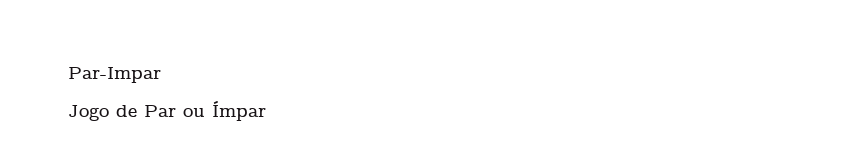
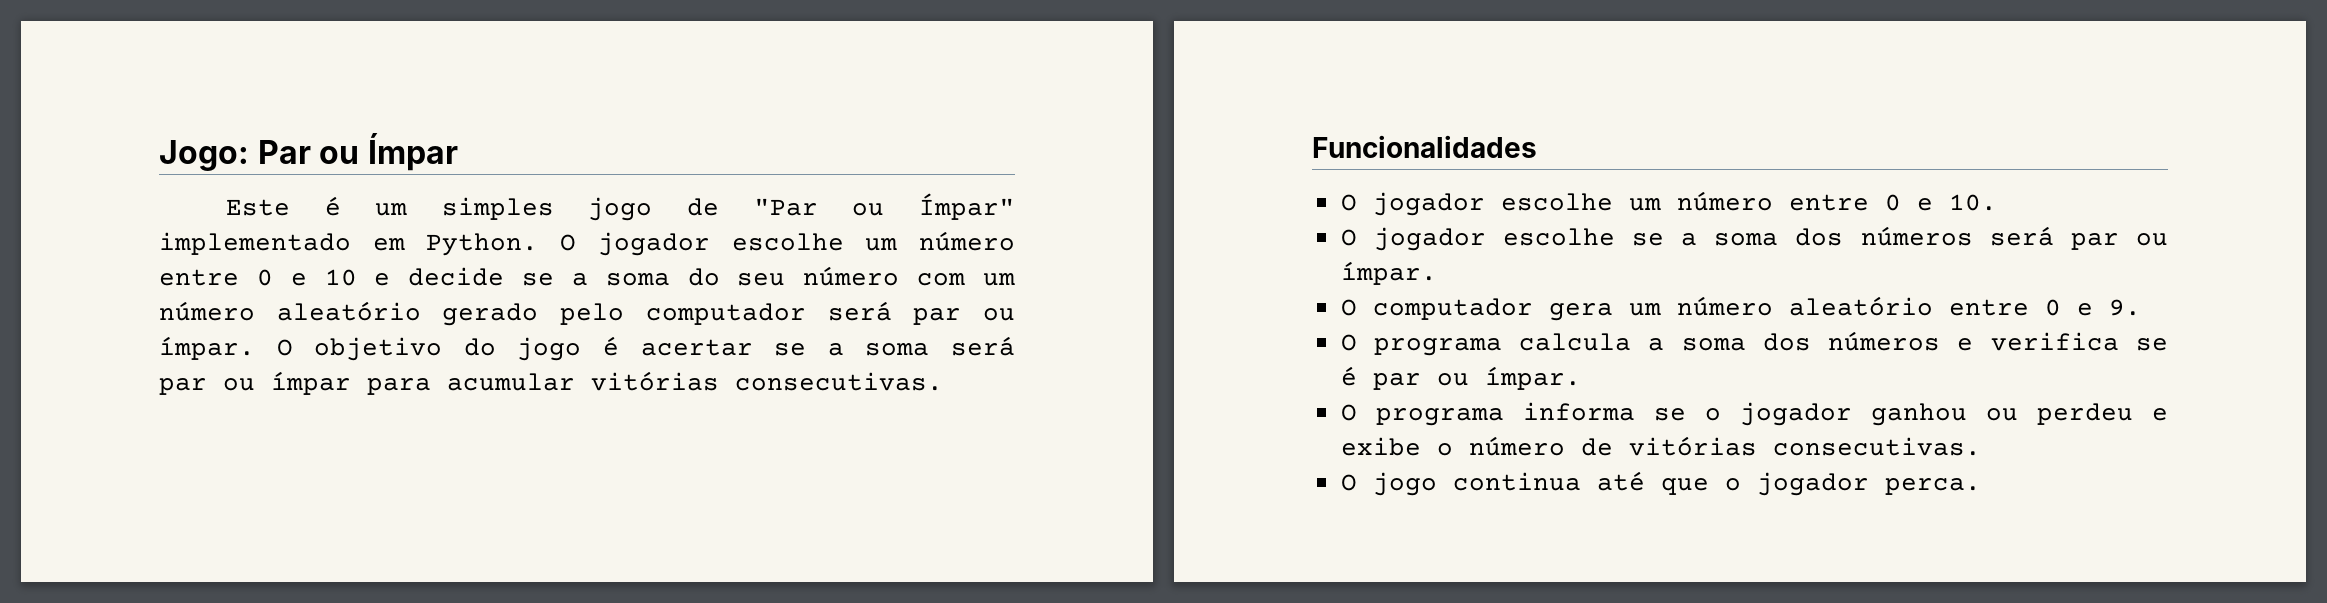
[68,67,161,83] [68,105,137,121] Par-Impar // Jogo de -> [159,140,249,171] Jogo:
(266, 111) none -> [225,193,1015,221] [159,231,1015,256] [159,266,1015,286] [159,301,1015,326] [159,336,1016,361] [159,371,943,395] [1312,135,1537,158] [1340,191,1997,216] [1340,226,2168,251] [1340,261,1437,285] [1340,296,2141,321] [1340,331,2168,356] [1340,366,1581,390] [1340,402,2168,426] [1340,436,1981,456] [1340,471,1981,496] // Este é um simples jogo de "Par ou Ímpar" implementado em Python. O jogador escolhe um número entre 0 e 10 e decide se a soma do seu número com um número aleatório gerado pelo computador será par ou ímpar. O objetivo do jogo é acertar se a soma será par ou ímpar para acumular vitórias consecutivas. // Funcionalidades // O jogador escolhe um número entre 0 e 10. // O jogador escolhe se a soma dos números será par ou ímpar. // O computador gera um número aleatório entre 0 e 9. // O programa calcula a soma dos números e verifica se é par ou ímpar. // O programa informa se o jogador ganhou ou perdeu e exibe o número de vitórias consecutivas. // O jogo continua até que o jogador perca.

